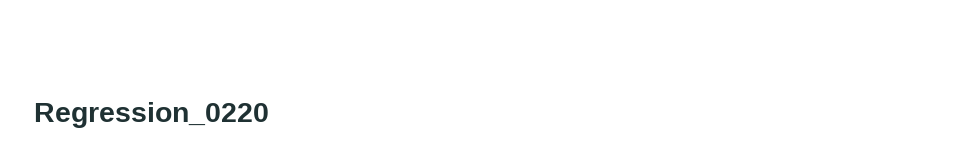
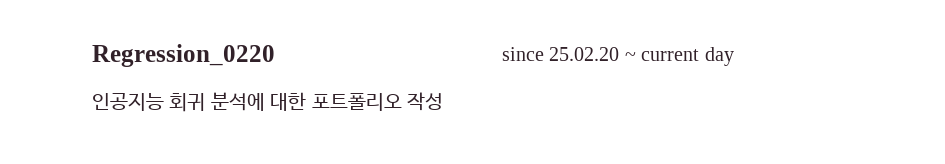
(269, 115) none -> [92,92,443,112] [502,47,734,66] // 인공지능 회귀 분석에 대한 포트폴리오 작성 since 25.02.20 ~ current day

